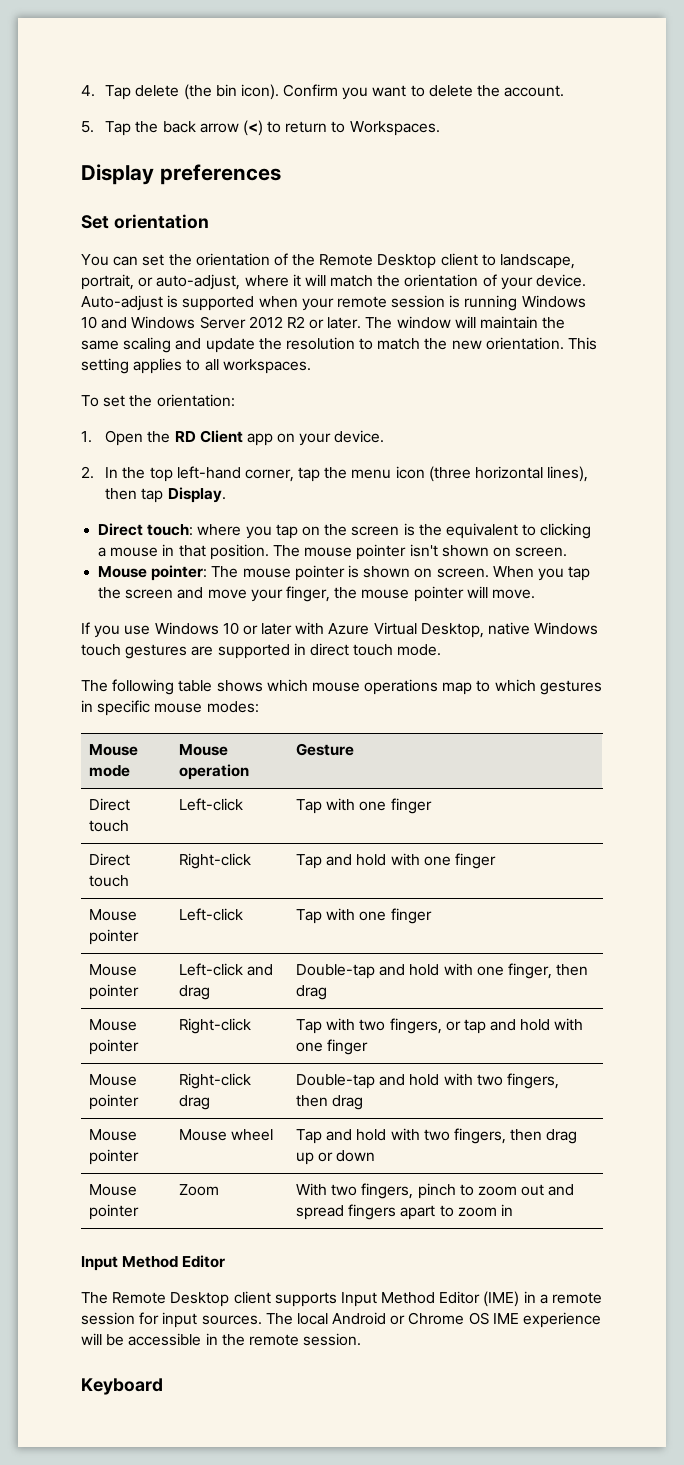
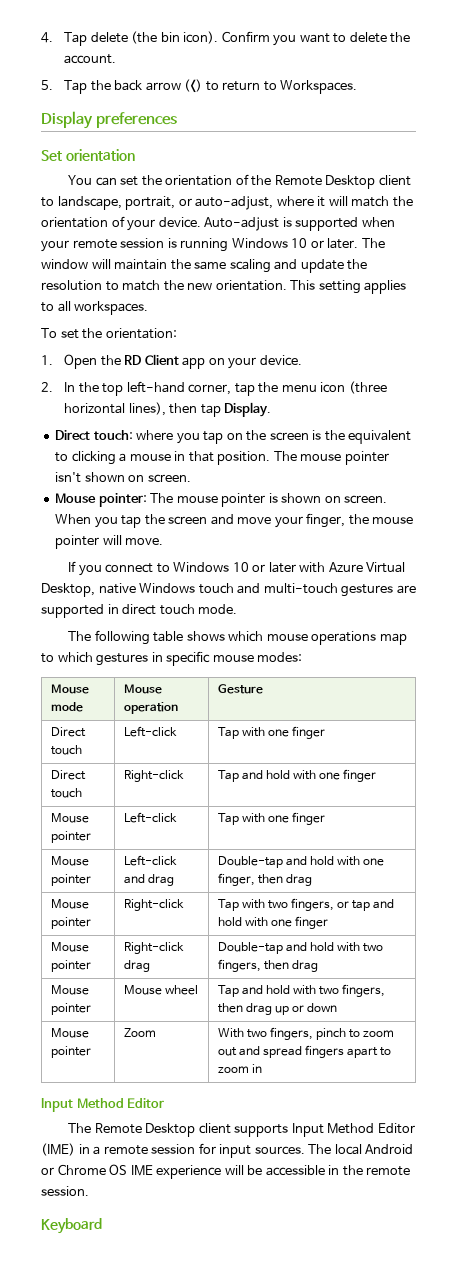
[101,316,305,329] and Windows Server 2012 R2 -> (308, 243) none
[124,625,151,635] use -> [105,563,170,573] connect to
(121, 650) none -> [237,583,338,594] and multi-touch

